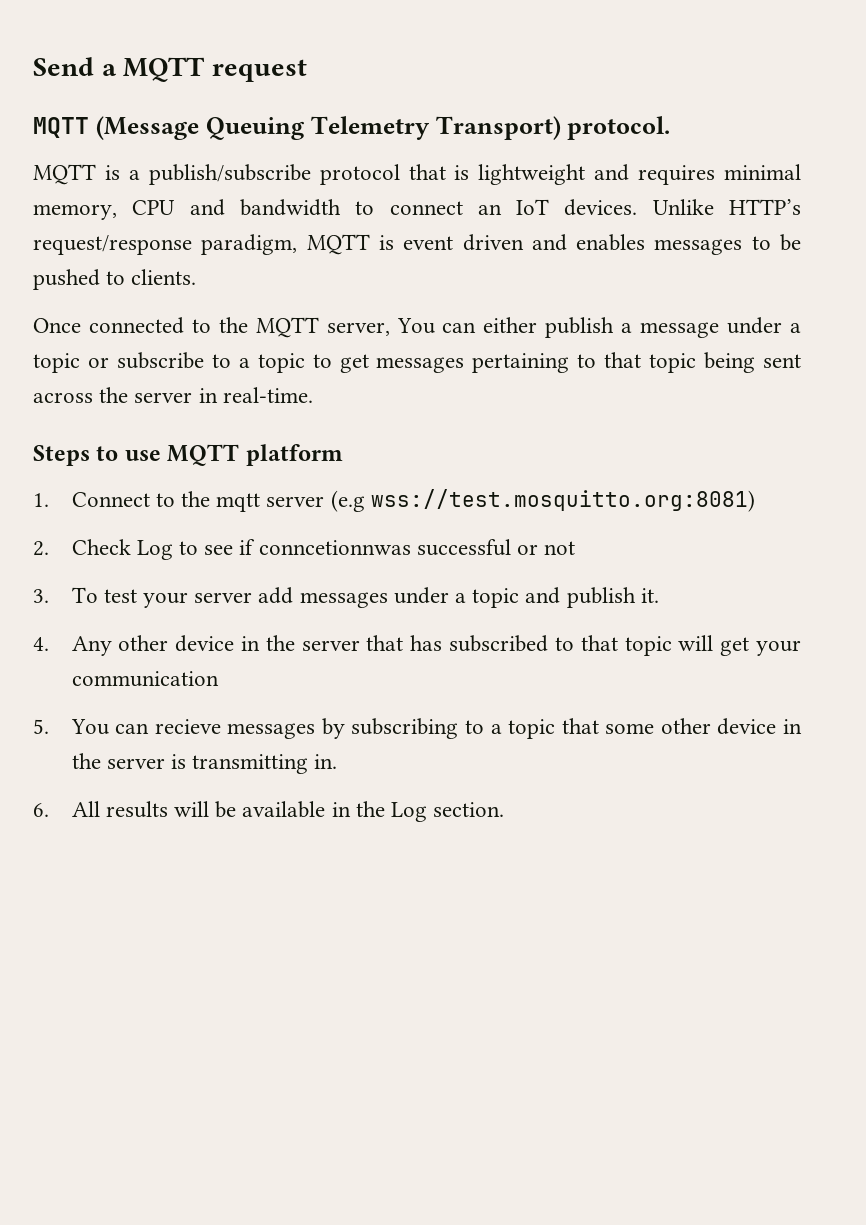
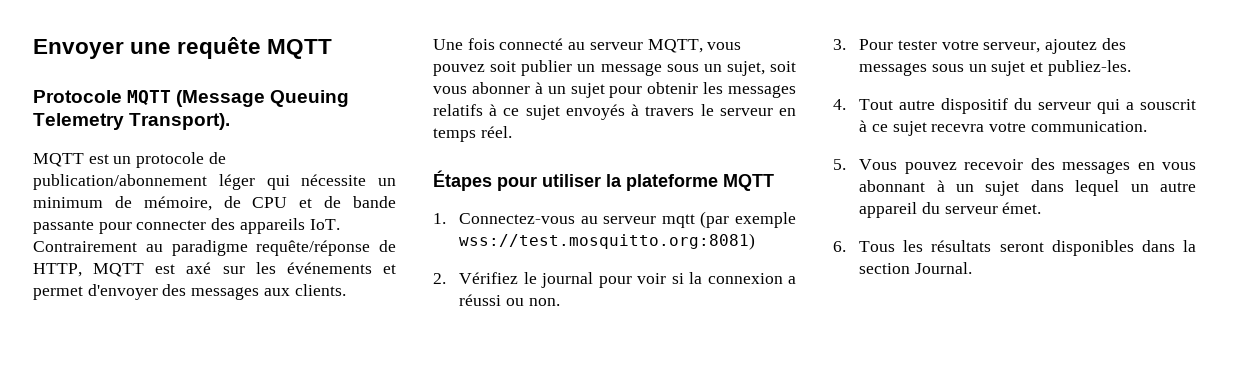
[33,57,307,82] Send a MQTT request // -> [33,37,333,59] [33,90,122,103] Envoyer une requête MQTT // Protocole
[435,116,671,140] [33,164,801,185] [33,199,801,220] [33,234,801,255] [33,269,197,290] [33,317,801,338] [33,352,802,373] [33,387,313,403] [33,444,343,466] [33,489,755,512] [33,539,576,560] [33,587,659,608] [33,635,801,656] [71,671,219,687] [33,718,802,739] [71,753,338,774] [33,801,505,822] Transport) protocol. // MQTT is a publish/subscribe protocol that is lightweight and requires minimal memory, CPU and bandwidth to connect an IoT devices. Unlike HTTP’s request/response paradigm, MQTT is event driven and enables messages to be pushed to clients. // Once connected to the MQTT server, You can either publish a message under a topic or subscribe to a topic to get messages pertaining to that topic being sent across the server in real-time. // Steps to use MQTT platform // 1. Connect to the mqtt server (e.g wss://test.mosquitto.org:8081) // 2. Check Log to see if conncetionnwas successful or not // 3. To test your server add messages under a topic and publish it. // 4. Any other device in the server that has subscribed to that topic will get your communication // 5. You can recieve messages by subscribing to a topic that some other device in the server is transmitting in. // 6. All results will be available in the Log section. -> [129,113,231,130] [33,152,226,168] [33,174,396,190] [33,196,396,211] [33,218,340,234] [33,240,396,256] [33,262,396,277] [33,284,346,300] [433,38,742,53] [433,60,796,76] [433,82,796,98] [433,104,796,120] [433,126,512,142] [433,170,774,191] [433,211,796,228] [459,233,756,250] [433,272,796,288] [459,294,560,306] [833,38,1126,54] [859,60,1131,76] [833,98,1196,114] [859,120,1147,136] [833,158,1196,174] [859,180,1196,196] [859,202,1042,218] [833,240,1196,256] [859,262,972,274] Transport). // MQTT est un protocole de publication/abonnement léger qui nécessite un minimum de mémoire, de CPU et de bande passante pour connecter des appareils IoT. Contrairement au paradigme requête/réponse de HTTP, MQTT est axé sur les événements et permet d'envoyer des messages aux clients. // Une fois connecté au serveur MQTT, vous pouvez soit publier un message sous un sujet, soit vous abonner à un sujet pour obtenir les messages relatifs à ce sujet envoyés à travers le serveur en temps réel. // Étapes pour utiliser la plateforme MQTT // 1. Connectez-vous au serveur mqtt (par exemple wss://test.mosquitto.org:8081) // 2. Vérifiez le journal pour voir si la connexion a réussi ou non. // 3. Pour tester votre serveur, ajoutez des messages sous un sujet et publiez-les. // 4. Tout autre dispositif du serveur qui a souscrit à ce sujet recevra votre communication. // 5. Vous pouvez recevoir des messages en vous abonnant à un sujet dans lequel un autre appareil du serveur émet. // 6. Tous les résultats seront disponibles dans la section Journal.

